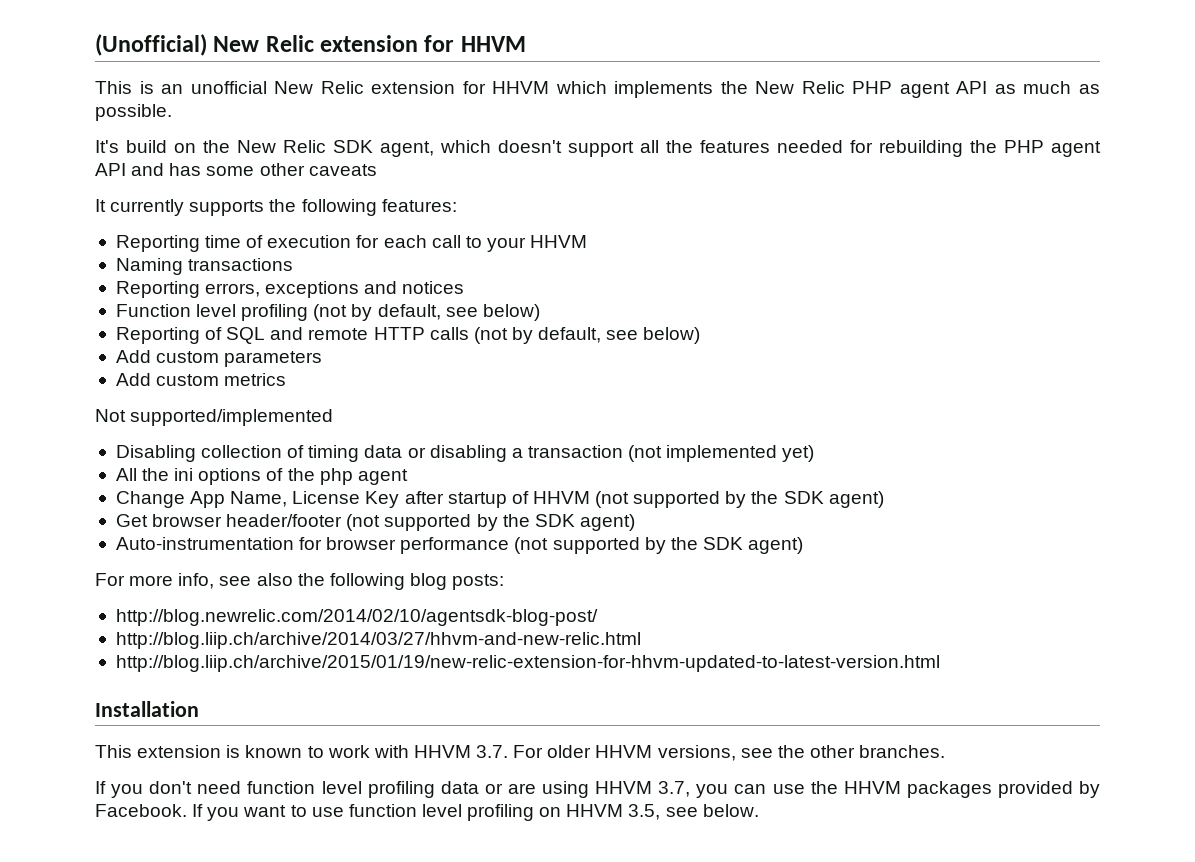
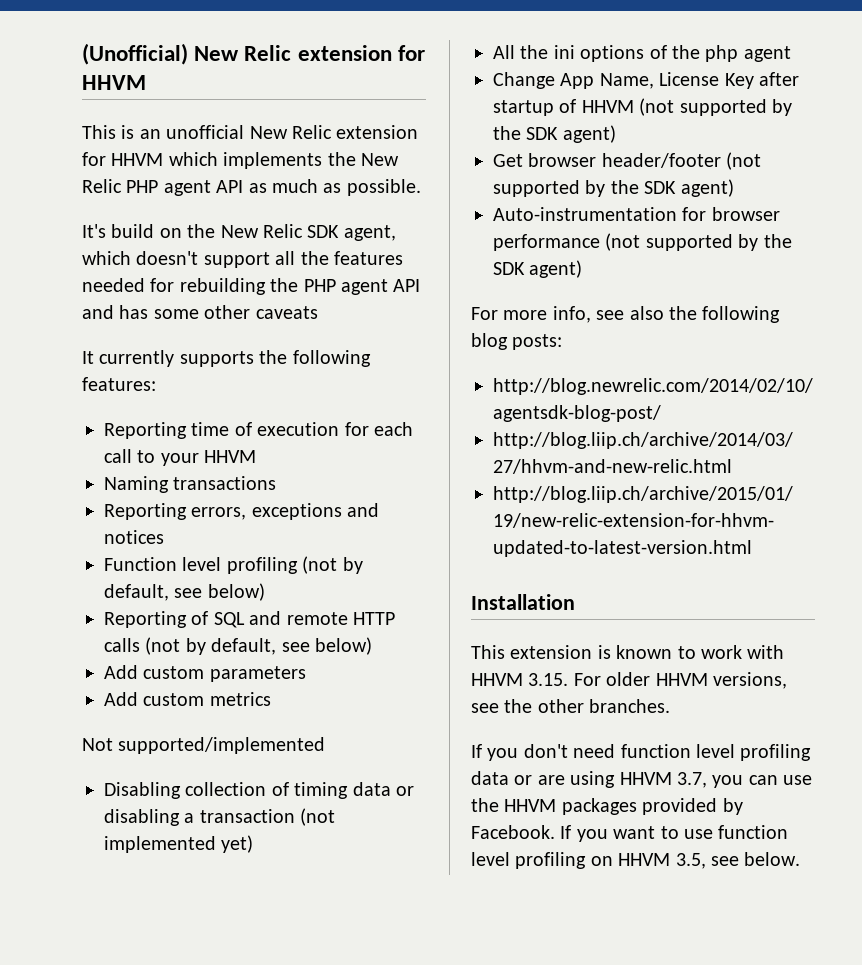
[476,745,509,758] 3.7. -> [528,673,569,686] 3.15.

